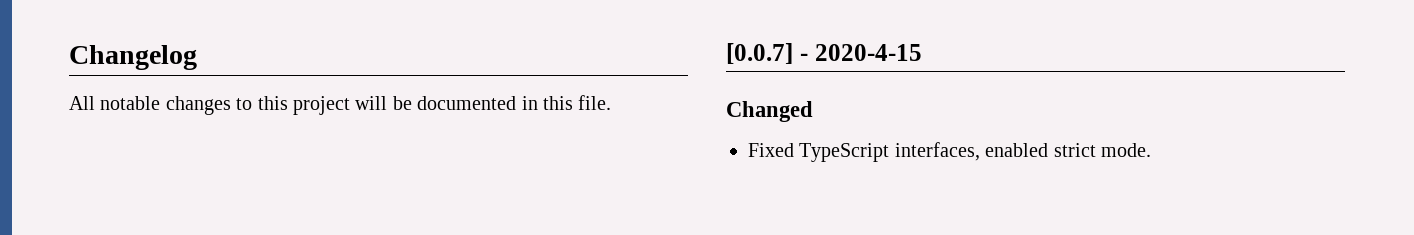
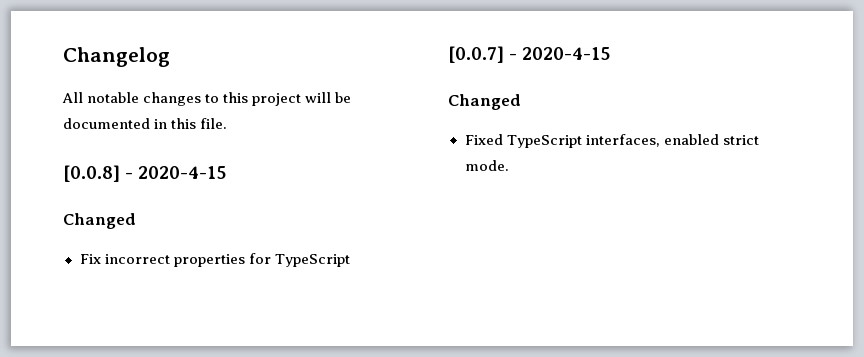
(612, 102) none -> [63,165,227,182] [63,213,136,229] [79,253,350,267] // [0.0.8] - 2020-4-15 // Changed // Fix incorrect properties for TypeScript

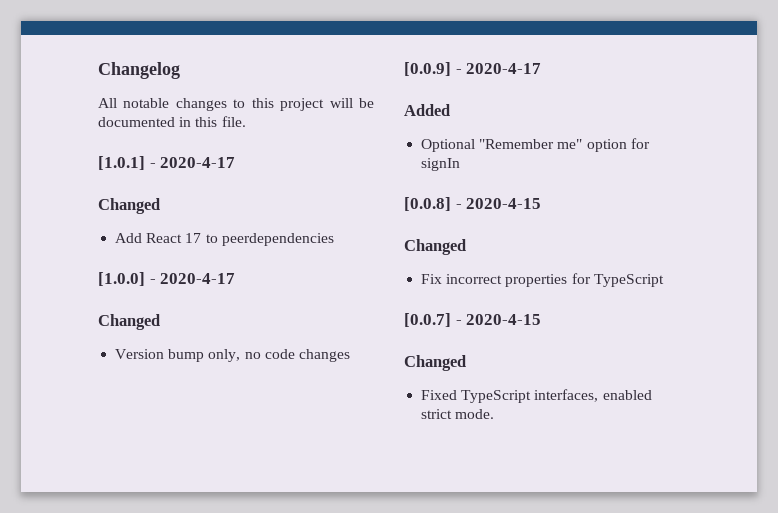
(228, 123) none -> [98,156,236,170] [98,198,160,214] [115,233,334,246] [98,272,236,286] [98,314,160,330] [115,349,350,362] [404,62,542,76] [404,104,450,116] [421,138,650,152] [421,158,461,171] // [1.0.1] - 2020-4-17 // Changed // Add React 17 to peerdependencies // [1.0.0] - 2020-4-17 // Changed // Version bump only, no code changes // [0.0.9] - 2020-4-17 // Added // Optional "Remember me" option for signIn

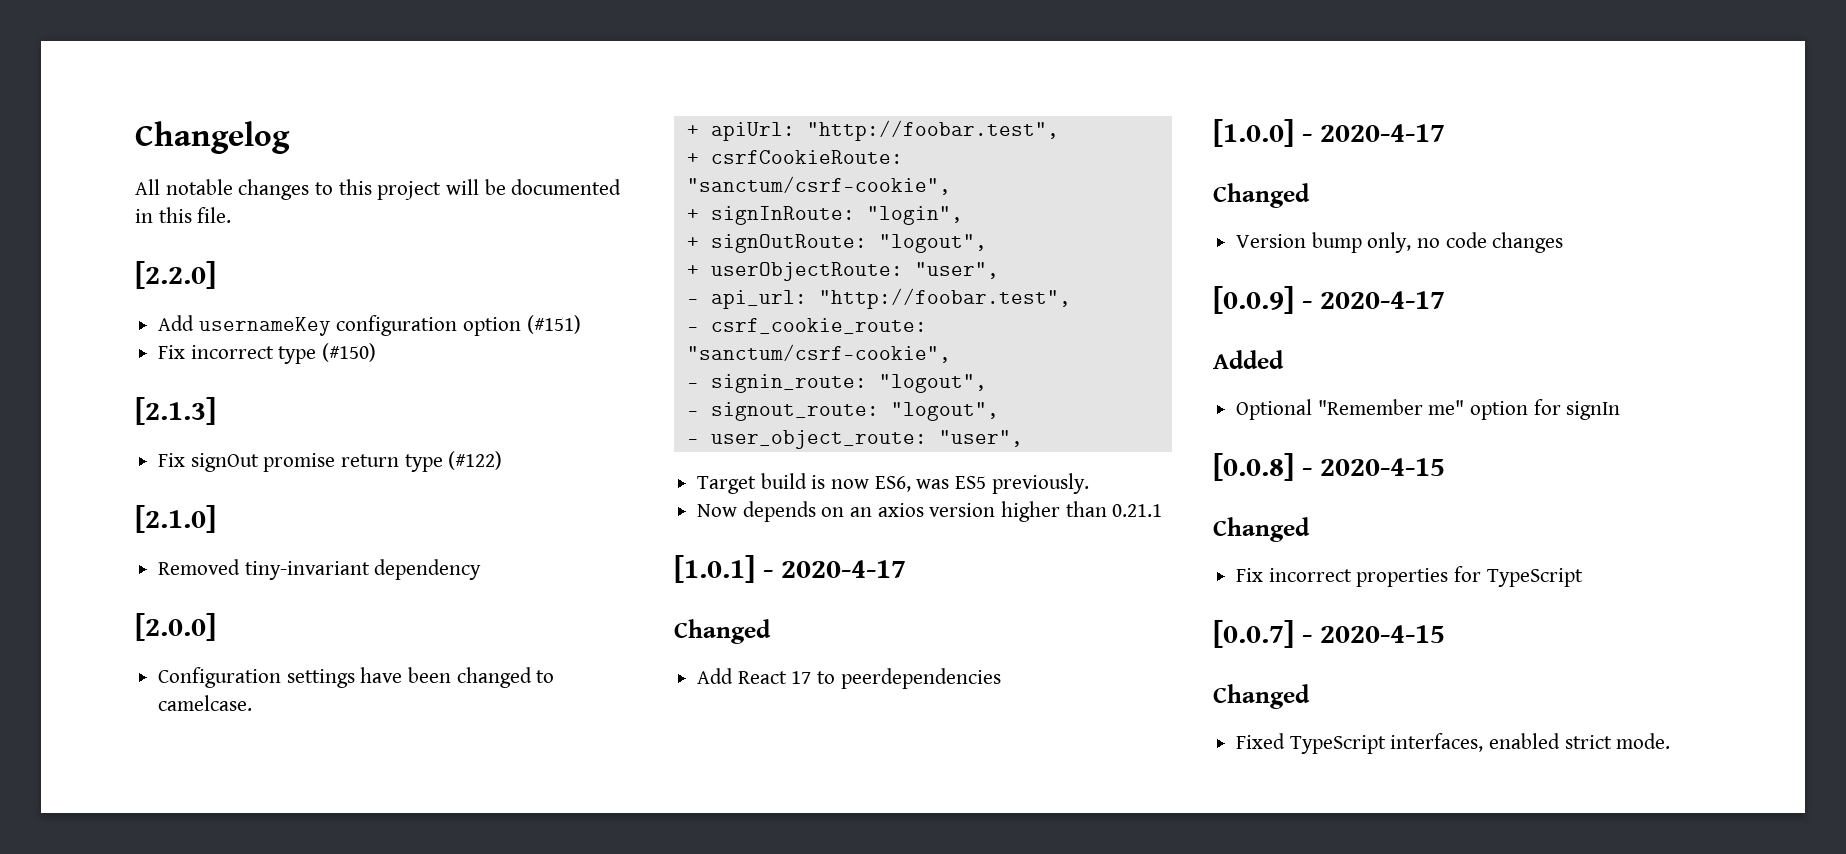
(246, 121) none -> [135,261,216,289] [158,315,581,336] [158,343,377,364] [135,397,216,425] [158,451,503,472] [135,505,216,533] [158,559,482,580] [135,613,216,641] [158,667,555,688] [158,695,253,711] [686,120,1059,141] [686,150,903,164] [686,176,951,195] [686,206,963,225] [686,234,987,253] [686,262,999,281] [686,288,1071,309] [686,318,927,334] [686,344,951,363] [686,374,987,393] [686,402,999,421] [686,430,1023,449] [697,473,1089,494] [697,501,1163,522] // [2.2.0] // Add usernameKey configuration option (#151) // Fix incorrect type (#150) // [2.1.3] // Fix signOut promise return type (#122) // [2.1.0] // Removed tiny-invariant dependency // [2.0.0] // Configuration settings have been changed to camelcase. // + apiUrl: "http://foobar.test", // + csrfCookieRoute: "sanctum/csrf-cookie", // + signInRoute: "login", // + signOutRoute: "logout", // + userObjectRoute: "user", // - api_url: "http://foobar.test", // - csrf_cookie_route: "sanctum/csrf-cookie", // - signin_route: "logout", // - signout_route: "logout", // - user_object_route: "user", // Target build is now ES6, was ES5 previously. // Now depends on an axios version higher than 0.21.1

